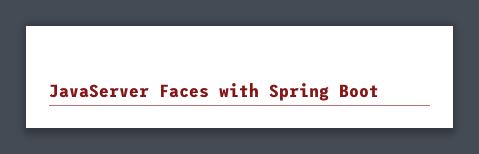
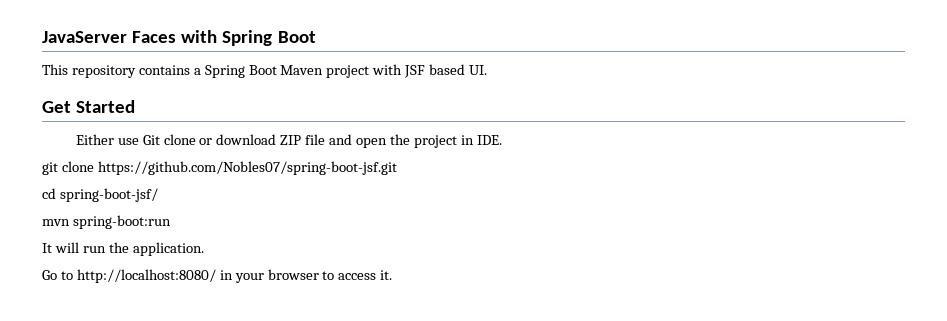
(379, 91) none -> [42,64,488,78] [42,100,136,113] [75,134,502,148] [42,161,397,175] [42,188,158,202] [42,215,171,229] [42,242,204,256] [42,269,393,283] // This repository contains a Spring Boot Maven project with JSF based UI. // Get Started // Either use Git clone or download ZIP file and open the project in IDE. // git clone https://github.com/Nobles07/spring-boot-jsf.git // cd spring-boot-jsf/ // mvn spring-boot:run // It will run the application. // Go to http://localhost:8080/ in your browser to access it.

